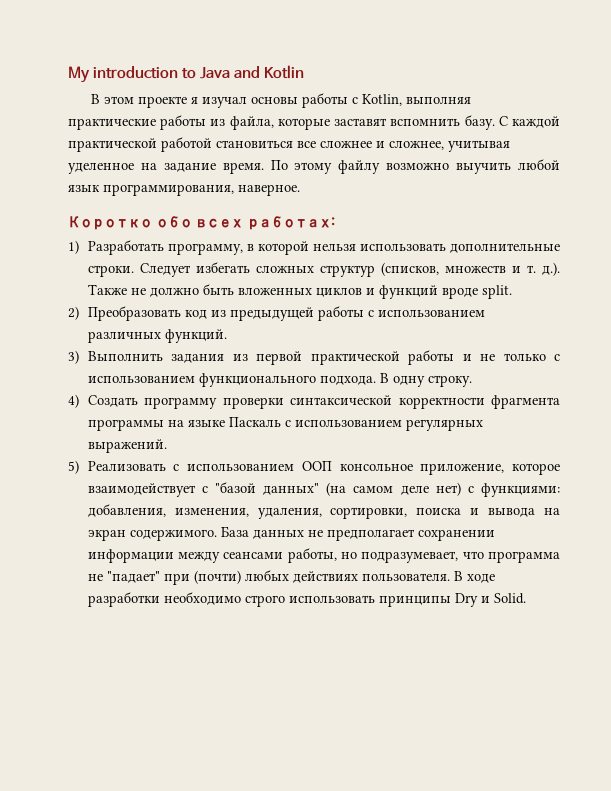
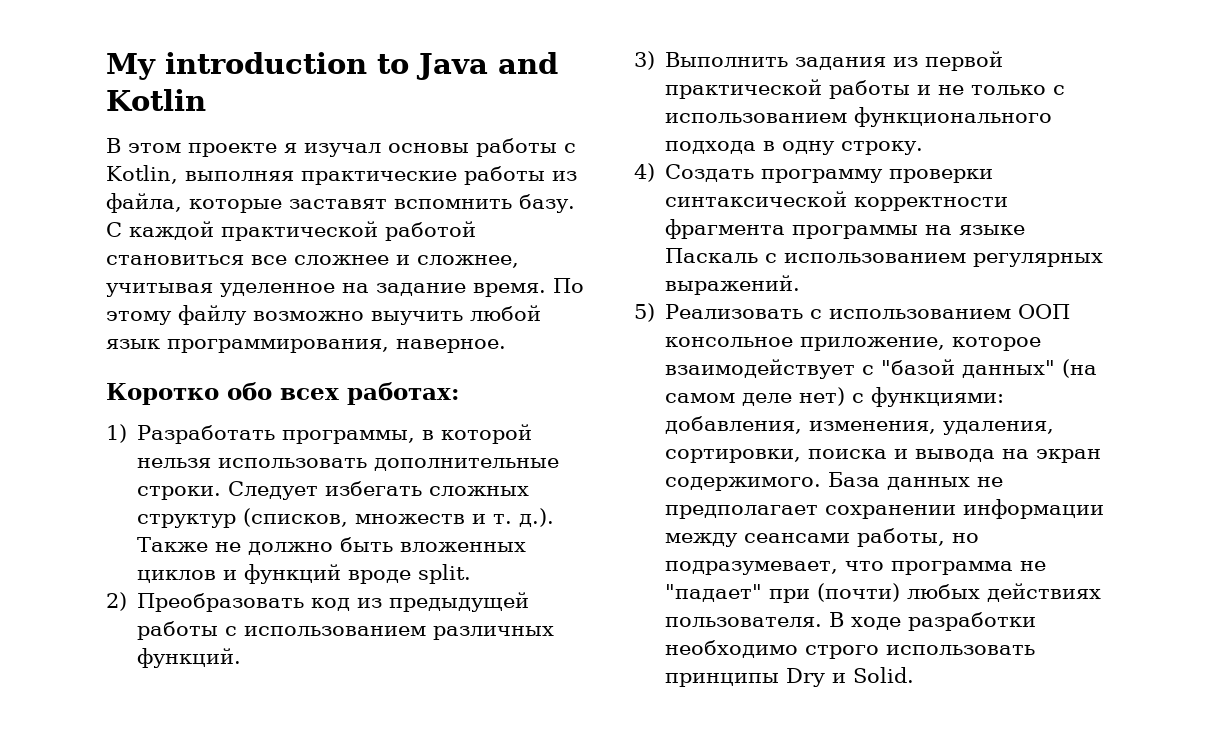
[167,243,243,255] программу, -> [282,430,416,444] программы,
[319,373,389,385] подхода. В -> [665,141,776,154] подхода в

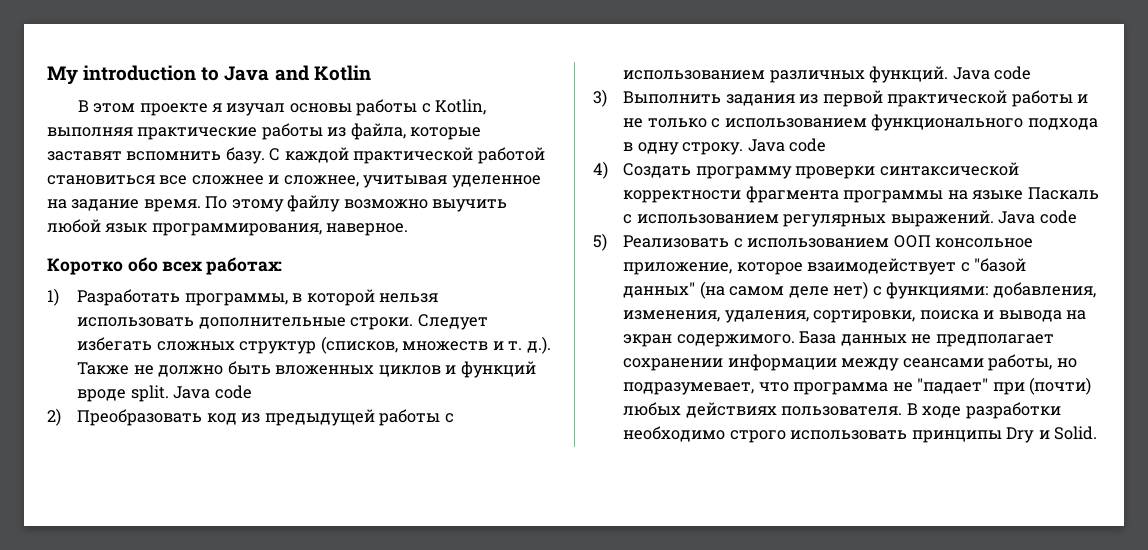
(472, 574) none -> [173,385,252,399] Java code
(242, 658) none -> [952,66,1032,80] Java code
(924, 148) none -> [747,138,827,152] Java code
(801, 285) none -> [998,210,1077,224] Java code

